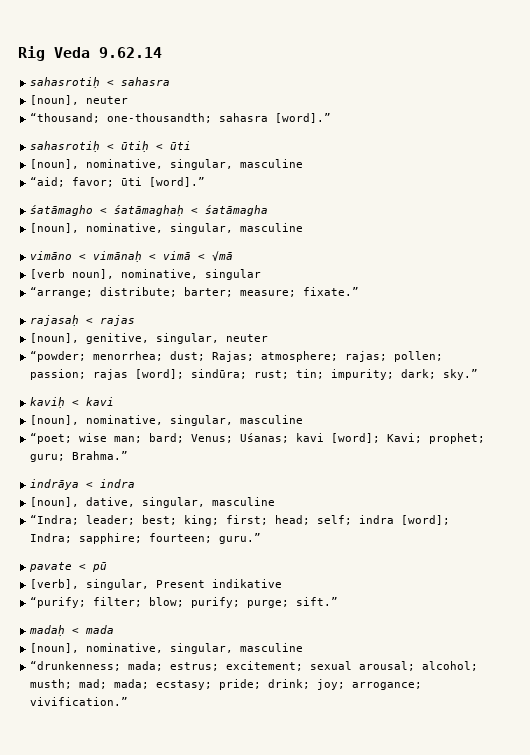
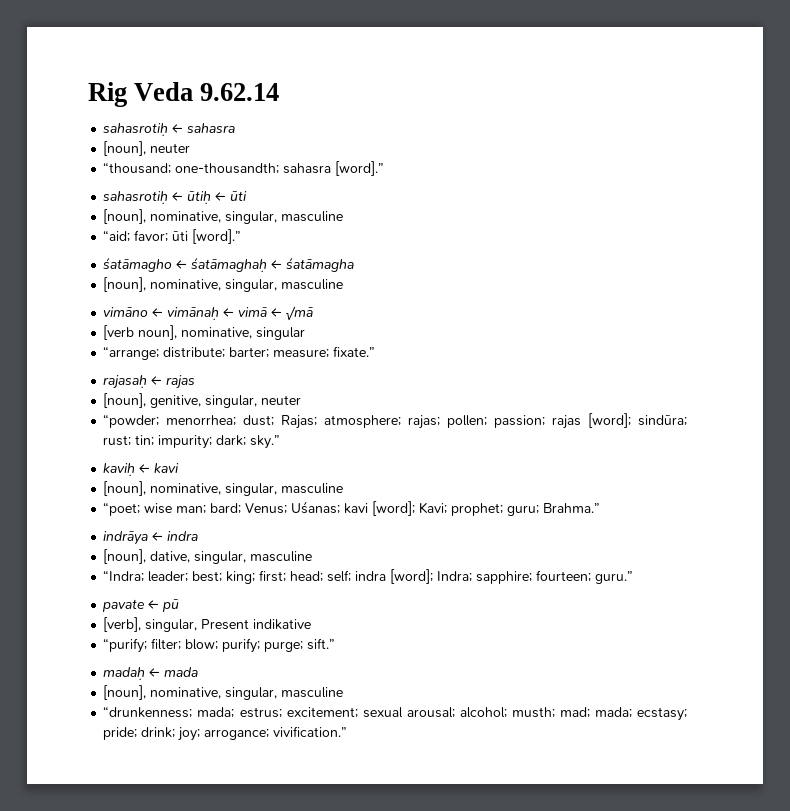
[107,80,115,86] < -> [172,124,184,133] ←
[107,141,164,152] < ūtiḥ < -> [172,191,227,204] ← ūtiḥ ←
[100,205,199,216] < śatāmaghaḥ < -> [176,257,283,272] ← śatāmaghaḥ ←
[79,251,206,262] < vimānaḥ < vimā < -> [152,307,283,320] ← vimānaḥ ← vimā ←
[86,318,94,324] < -> [151,376,163,385] ←
[72,400,80,406] < -> [139,464,151,473] ←
[86,482,94,488] < -> [152,532,164,541] ←
[79,564,87,570] < -> [148,600,160,609] ←
[72,628,80,634] < -> [149,668,161,677] ←

